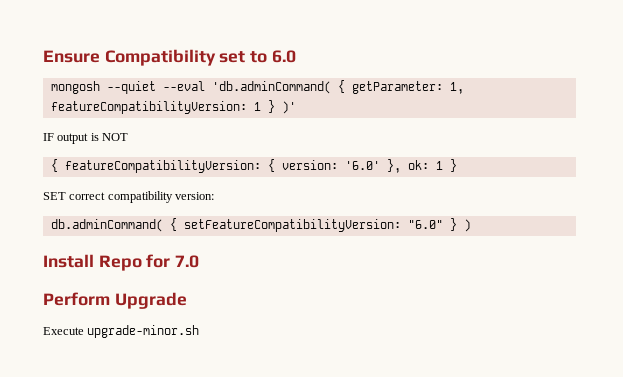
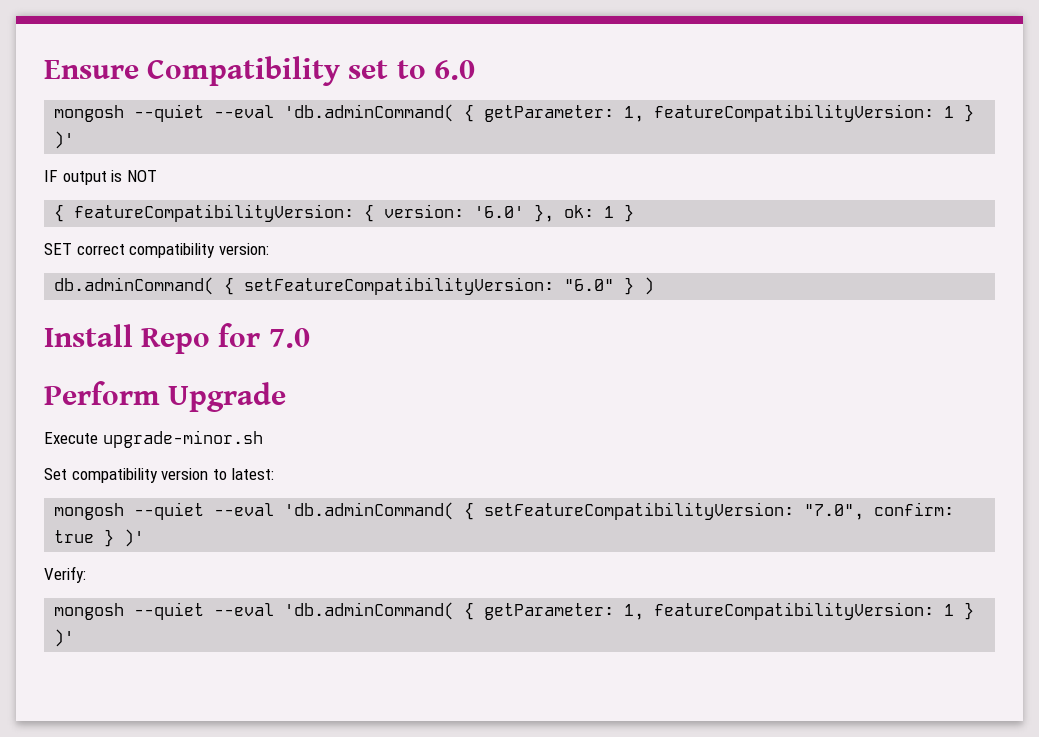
(200, 331) none -> [44,468,275,483] [54,502,955,520] [54,529,145,547] [44,566,86,583] [54,602,975,620] [54,629,75,647] // Set compatibility version to latest: // mongosh --quiet --eval 'db.adminCommand( { setFeatureCompatibilityVersion: "7.0", confirm: true } )' // Verify: // mongosh --quiet --eval 'db.adminCommand( { getParameter: 1, featureCompatibilityVersion: 1 } )'

